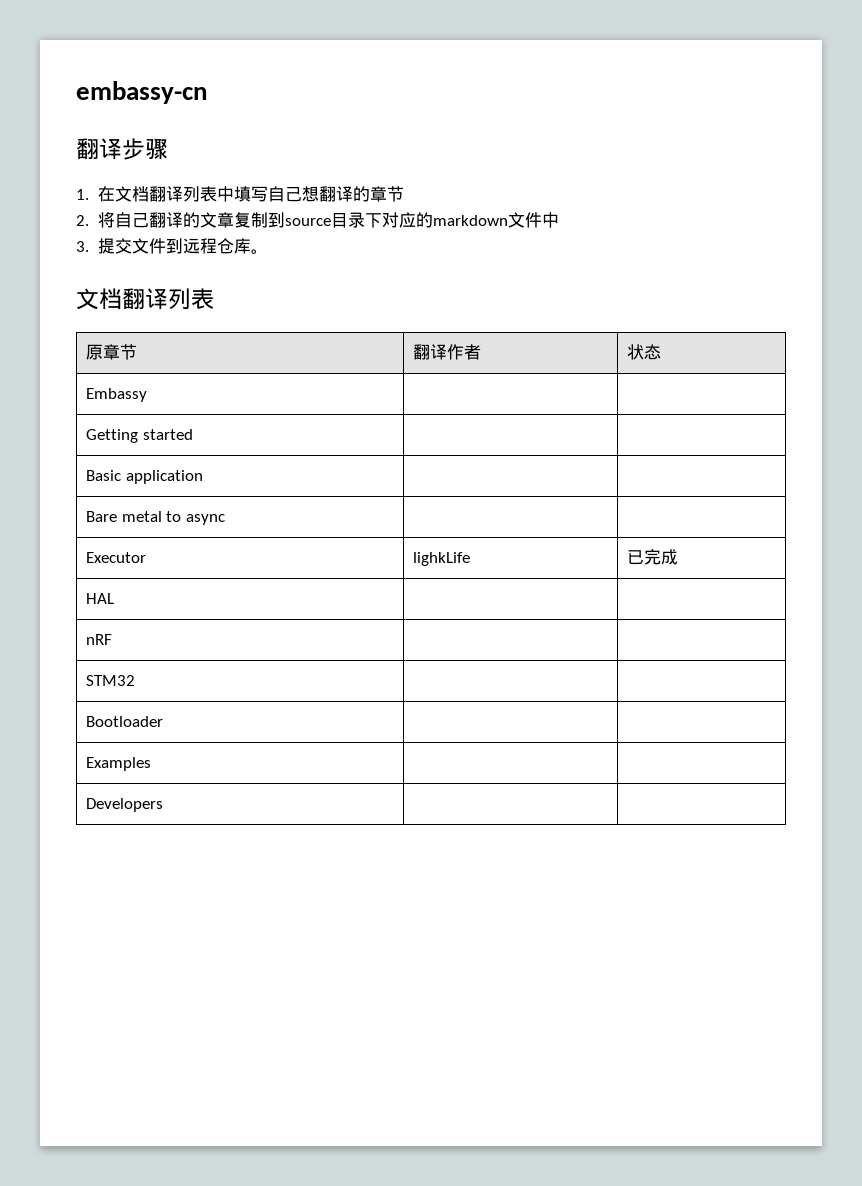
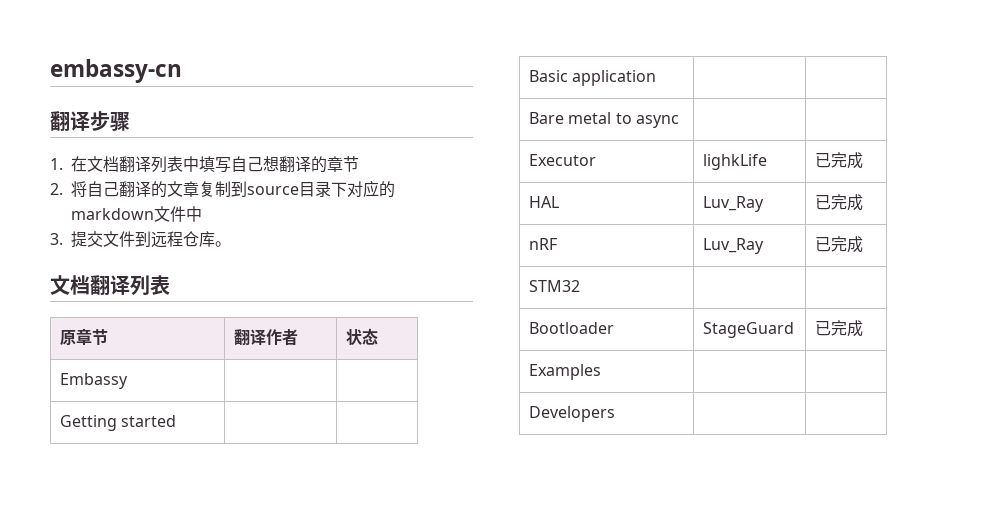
(114, 598) | -> [703,196,765,212] [815,194,864,211] Luv_Ray | 已完成
(112, 639) | -> [703,238,765,254] [815,236,864,253] Luv_Ray | 已完成
(163, 721) | -> [703,322,795,338] [815,320,864,337] StageGuard | 已完成

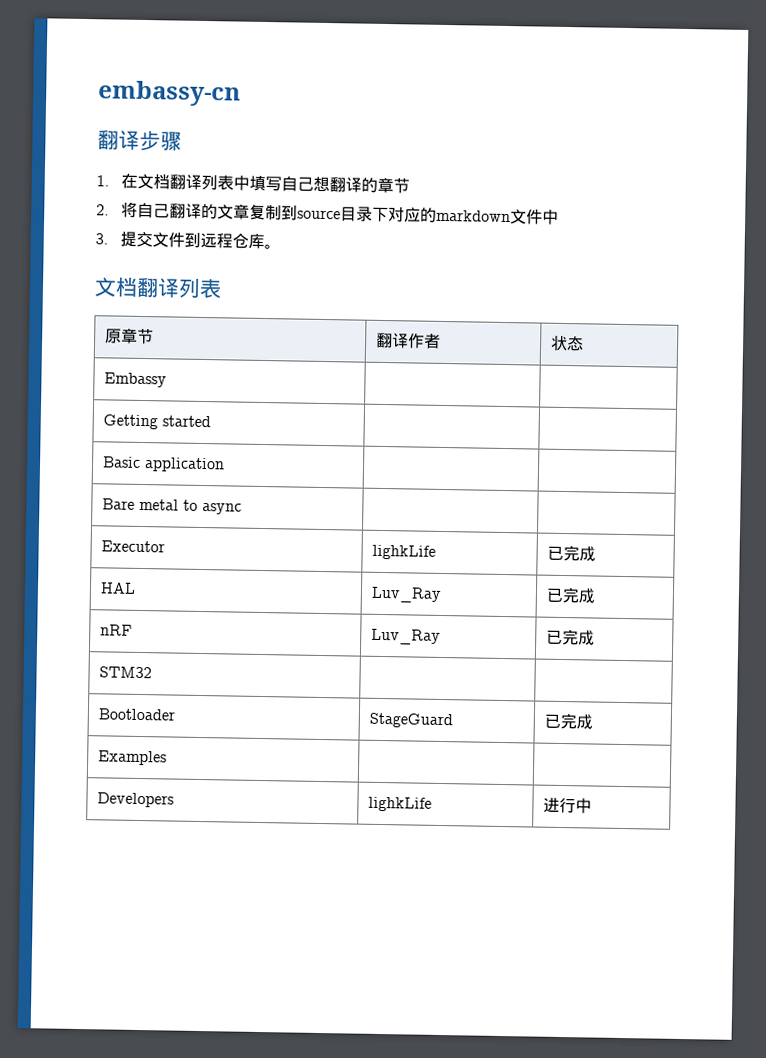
(616, 414) | -> [367,796,432,812] [542,797,592,814] lighkLife | 进行中

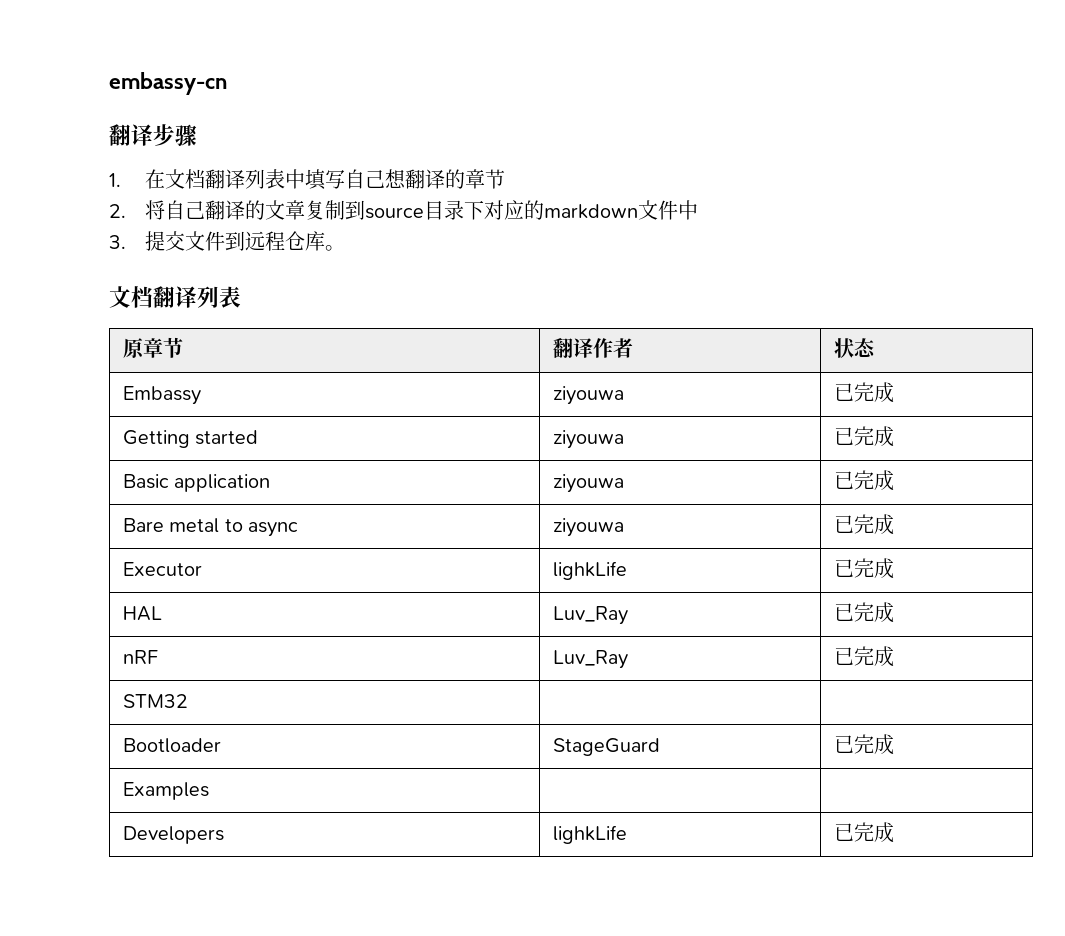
(167, 380) | -> [552,386,624,405] [833,382,894,403] ziyouwa | 已完成
(211, 421) | -> [552,430,624,449] [833,426,894,447] ziyouwa | 已完成
(225, 465) | -> [552,474,624,493] [833,470,894,491] ziyouwa | 已完成
(242, 508) | -> [552,518,624,537] [833,514,894,535] ziyouwa | 已完成
[542,797,592,814] 进行中 -> [833,822,894,843] 已完成

